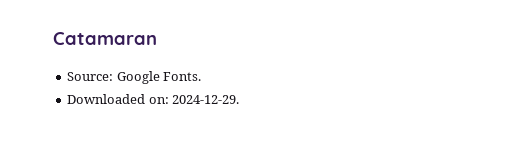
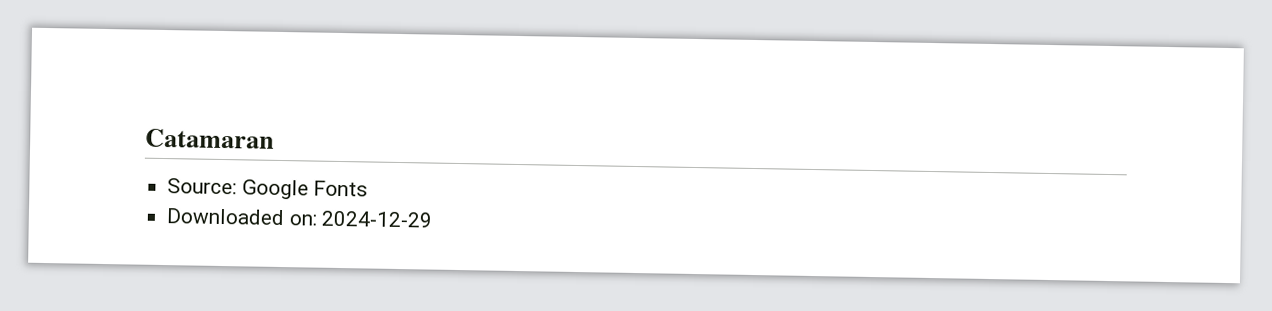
[163,72,202,81] Fonts. -> [313,180,369,197] Fonts
[172,95,240,104] 2024-12-29. -> [321,210,434,228] 2024-12-29

